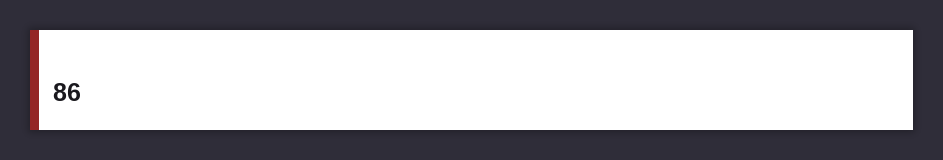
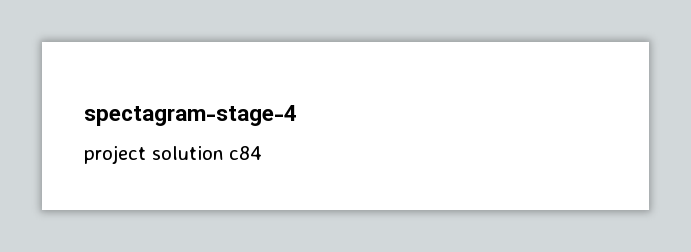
[53,83,81,101] 86 -> [84,105,297,126] [84,145,262,164] spectagram-stage-4 // project solution c84

